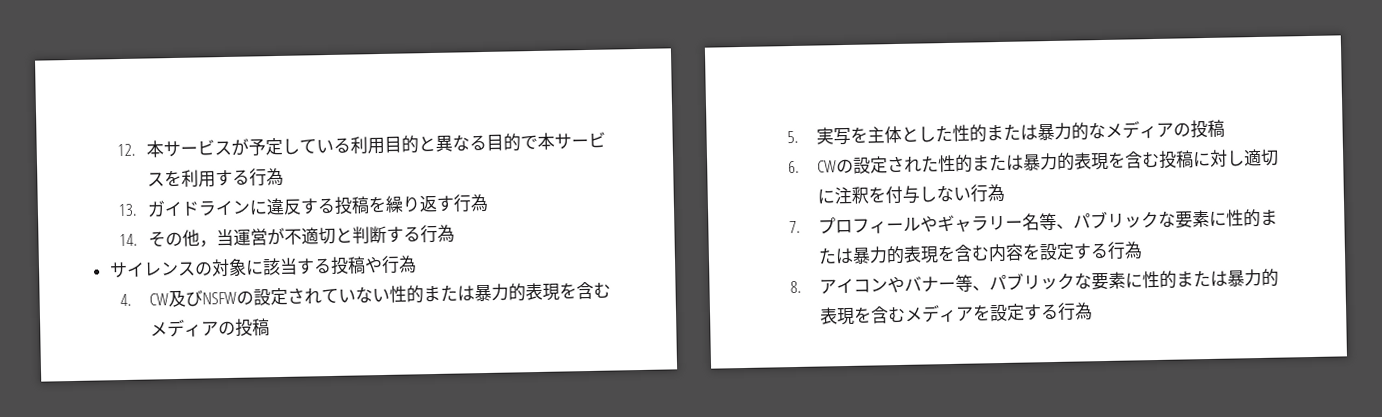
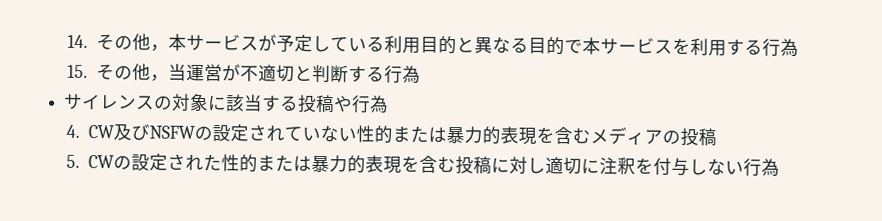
[116,143,136,157] 12. -> [67,33,169,52] 14.その他，
[117,193,489,218] [118,233,138,247] 13.ガイドラインに違反する投稿を繰り返す行為 // 14. -> [67,64,89,79] 15.
[815,119,1225,146] [787,160,800,174] 実写を主体とした性的または暴力的なメディアの投稿 // 6. -> (81, 161) none
[788,208,1278,234] [817,241,1143,265] [789,268,1279,295] [818,302,1093,326] // 7.プロフィールやギャラリー名等、パブリックな要素に性的または暴力的表現を含む内容を設定する行為 // 8.アイコンやバナー等、パブリックな要素に性的または暴力的表現を含むメディアを設定する行為 -> (781, 167) none

